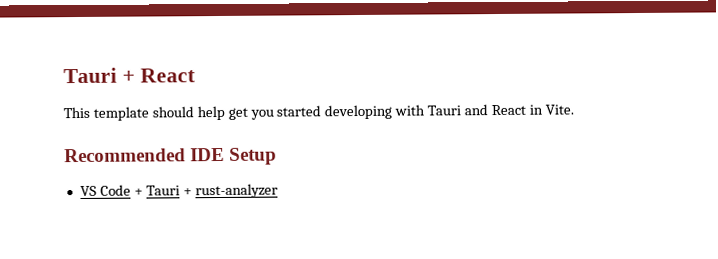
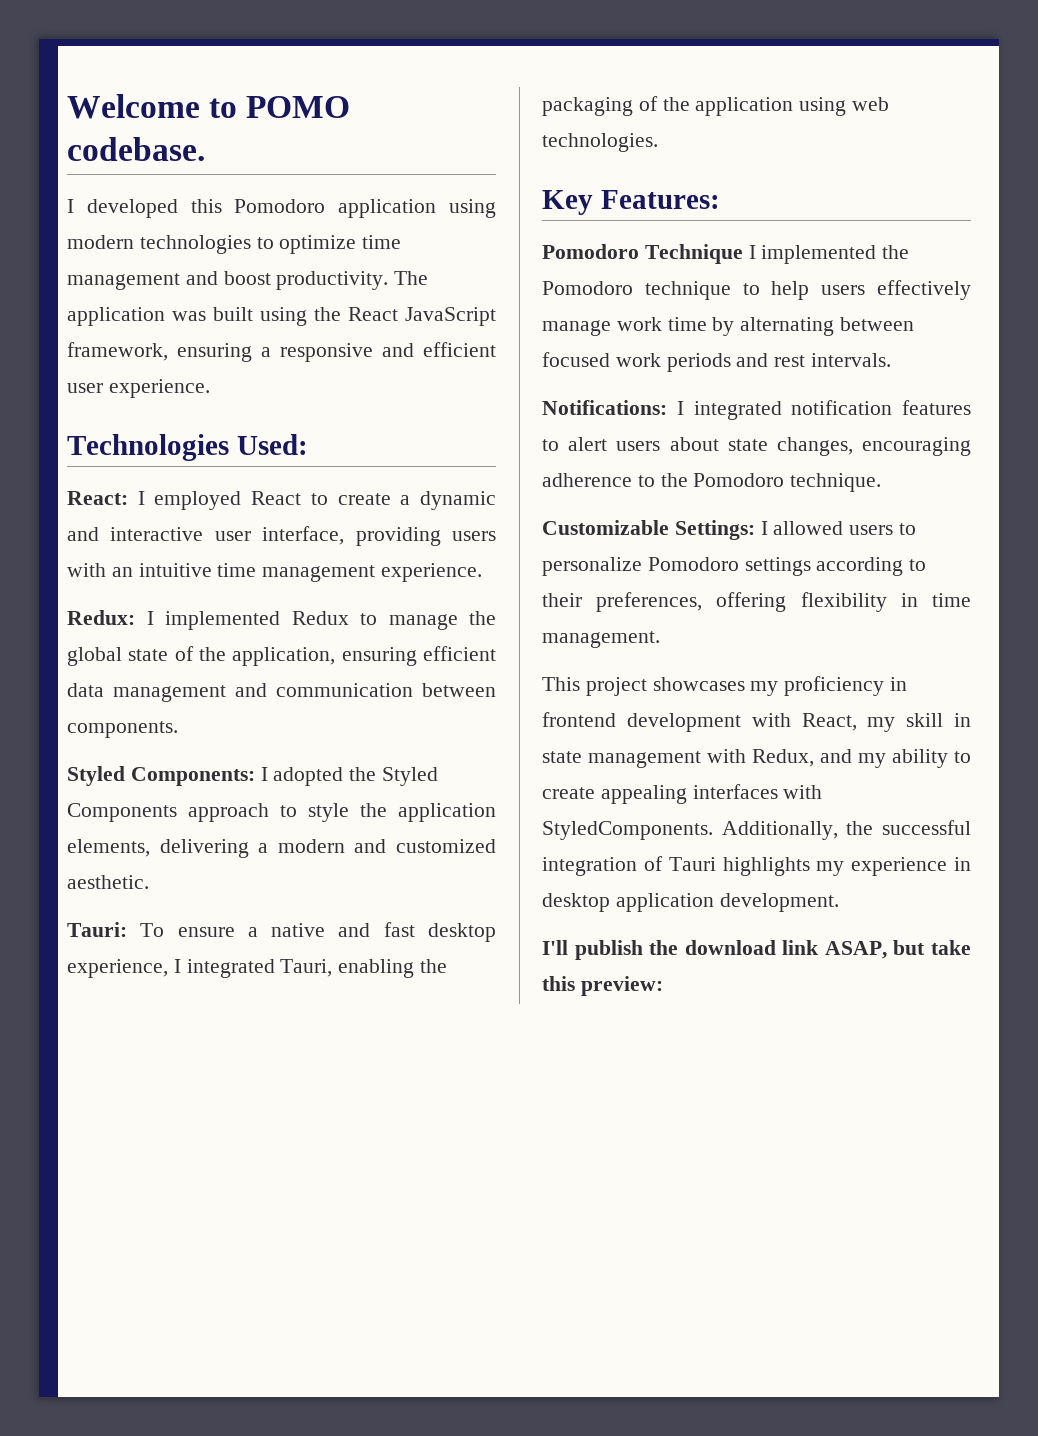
[63,67,196,84] [63,104,574,121] [64,147,278,165] [79,183,278,199] Tauri + React // This template should help get you started developing with Tauri and React in Vite. // Recommended IDE Setup // VS Code + Tauri + rust-analyzer -> [67,94,351,119] [67,137,205,161] [67,199,496,218] [67,235,402,254] [67,271,429,290] [67,307,496,326] [67,342,496,362] [67,379,210,398] [67,434,308,461] [67,491,497,510] [67,526,496,546] [67,563,483,582] [67,610,496,630] [67,646,496,666] [67,683,496,702] [67,721,178,738] [67,766,439,786] [67,803,496,822] [67,839,496,858] [67,875,149,889] [67,922,496,942] [67,959,448,978] [542,96,890,116] [542,133,658,152] [542,190,720,215] [542,244,910,264] [542,280,971,300] [542,317,915,336] [542,352,892,372] [542,400,971,420] [542,437,971,456] [542,473,882,492] [542,520,917,540] [542,557,927,576] [542,592,971,612] [542,631,660,648] [542,676,908,696] [542,712,971,732] [542,749,971,768] [542,784,823,804] [542,820,971,840] [542,856,971,876] [542,893,839,912] [542,940,971,960] [542,976,663,996] Welcome to POMO codebase. // I developed this Pomodoro application using modern technologies to optimize time management and boost productivity. The application was built using the React JavaScript framework, ensuring a responsive and efficient user experience. // Technologies Used: // React: I employed React to create a dynamic and interactive user interface, providing users with an intuitive time management experience. // Redux: I implemented Redux to manage the global state of the application, ensuring efficient data management and communication between components. // Styled Components: I adopted the Styled Components approach to style the application elements, delivering a modern and customized aesthetic. // Tauri: To ensure a native and fast desktop experience, I integrated Tauri, enabling the packaging of the application using web technologies. // Key Features: // Pomodoro Technique I implemented the Pomodoro technique to help users effectively manage work time by alternating between focused work periods and rest intervals. // Notifications: I integrated notification features to alert users about state changes, encouraging adherence to the Pomodoro technique. // Customizable Settings: I allowed users to personalize Pomodoro settings according to their preferences, offering flexibility in time management. // This project showcases my proficiency in frontend development with React, my skill in state management with Redux, and my ability to create appealing interfaces with StyledComponents. Additionally, the successful integration of Tauri highlights my experience in desktop application development. // I'll publish the download link ASAP, but take this preview:

